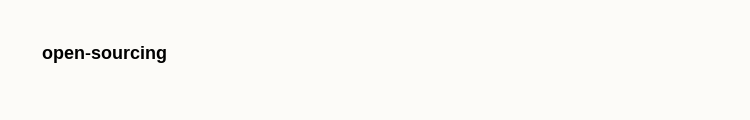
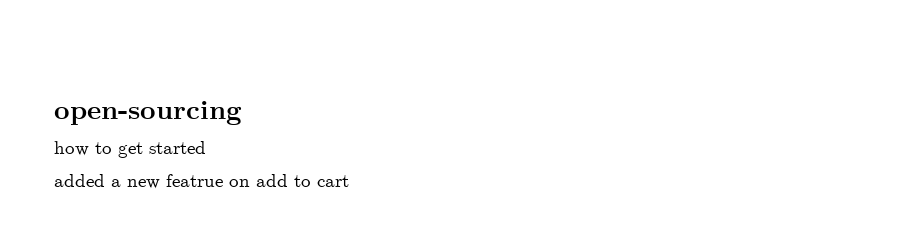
(167, 54) none -> [54,141,206,158] [54,174,349,189] // how to get started // added a new featrue on add to cart

